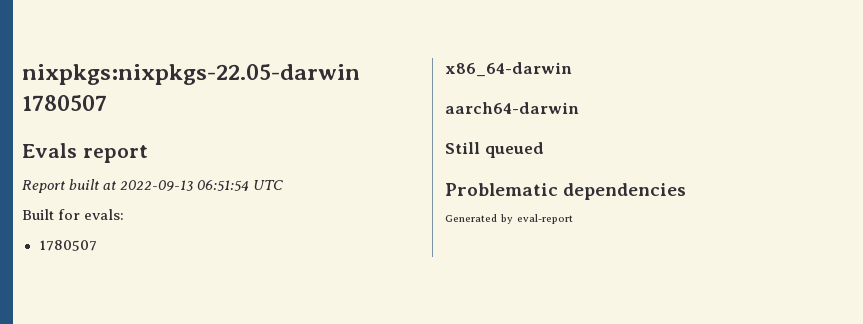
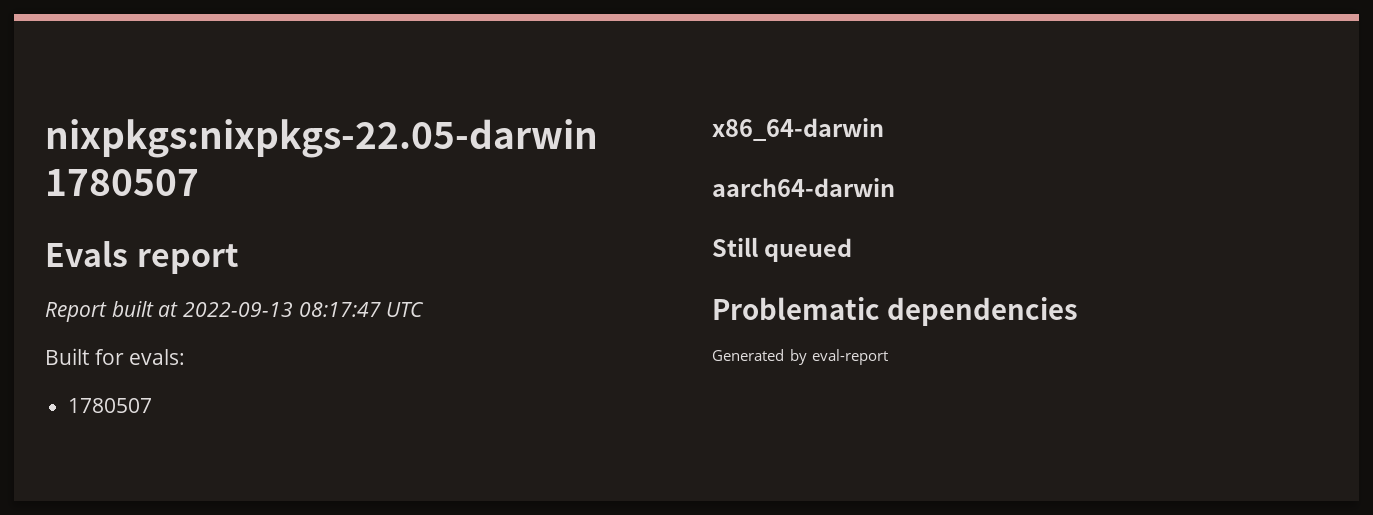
[197,180,250,191] 06:51:54 -> [298,302,381,317] 08:17:47

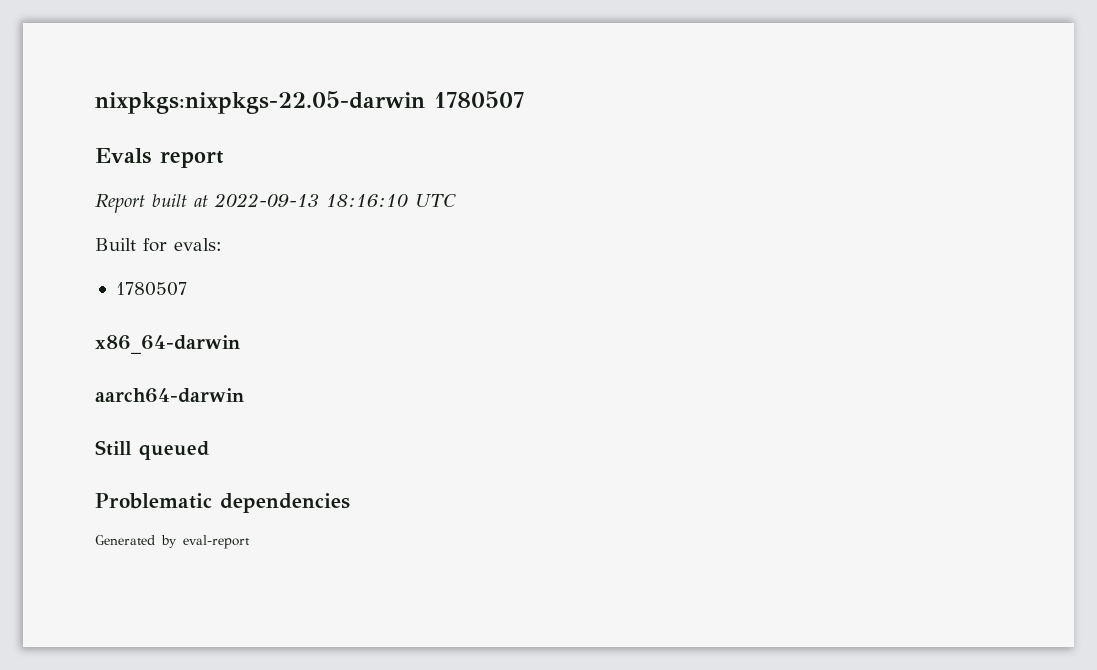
[298,302,381,317] 08:17:47 -> [326,194,408,207] 18:16:10

